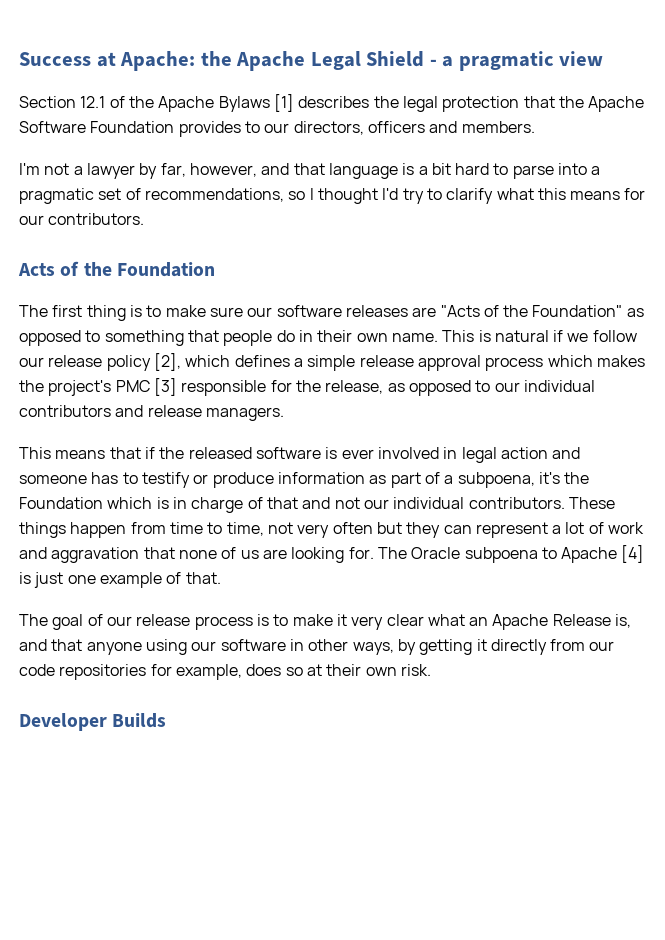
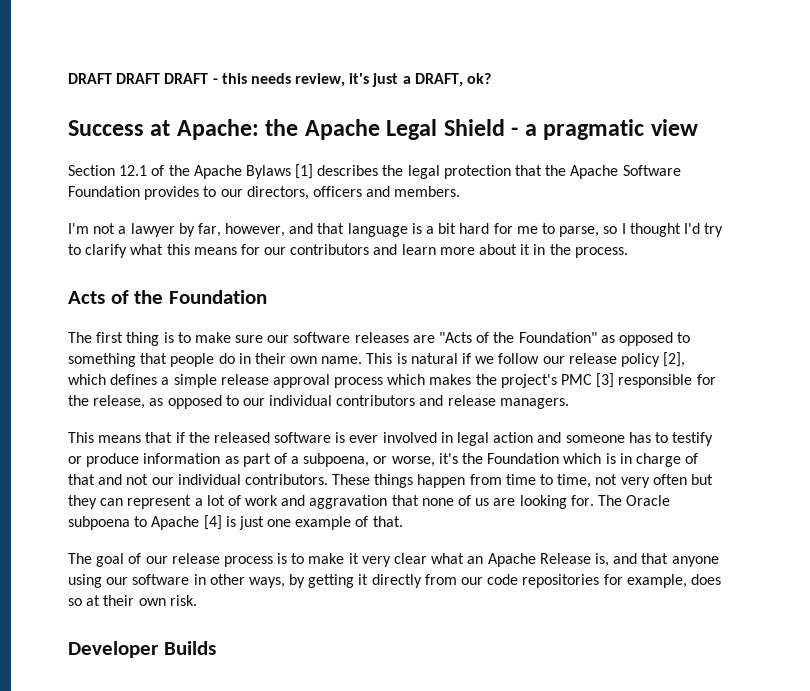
(19, 59) none -> [68,73,492,87] DRAFT DRAFT DRAFT - this needs review, it's just a DRAFT, ok? //
[493,163,601,179] [19,188,284,204] to parse into a pragmatic set of recommendations, -> [493,223,600,237] for me to parse,
[48,213,145,225] contributors. -> [290,244,628,258] contributors and learn more about it in the process.
(535, 480) none -> [373,456,435,467] or worse,

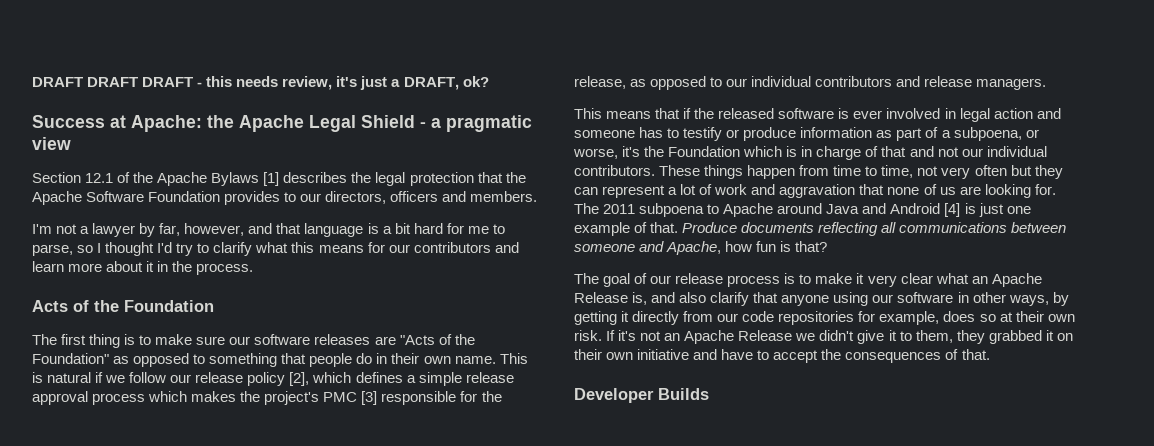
[626,495,671,506] Oracle -> [603,204,636,214] 2011
(200, 523) none -> [777,203,941,214] around Java and Android
(403, 521) none -> [682,222,1067,236] [574,241,828,255] Produce documents reflecting all communications between someone and Apache, how fun is that?
(638, 558) none -> [679,292,750,306] also clarify
(197, 600) none -> [606,330,1073,344] [574,349,990,363] If it's not an Apache Release we didn't give it to them, they grabbed it on their own initiative and have to accept the consequences of that.

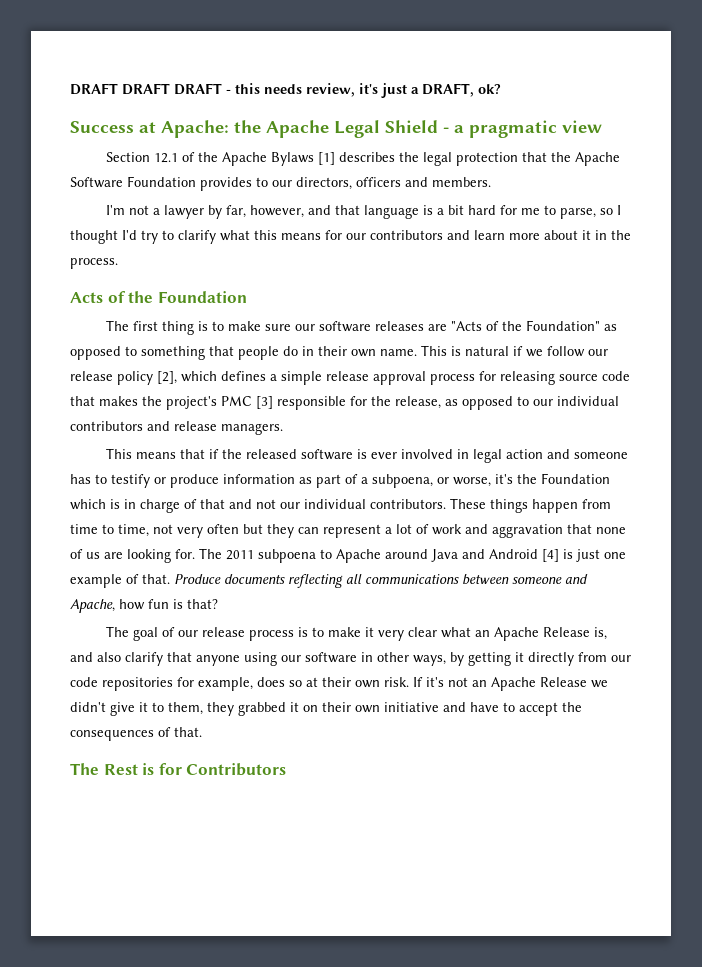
[148,391,188,402] which -> [479,371,630,385] [70,396,95,406] for releasing source code that
[574,388,709,403] Developer Builds -> [70,763,287,776] The Rest is for Contributors

